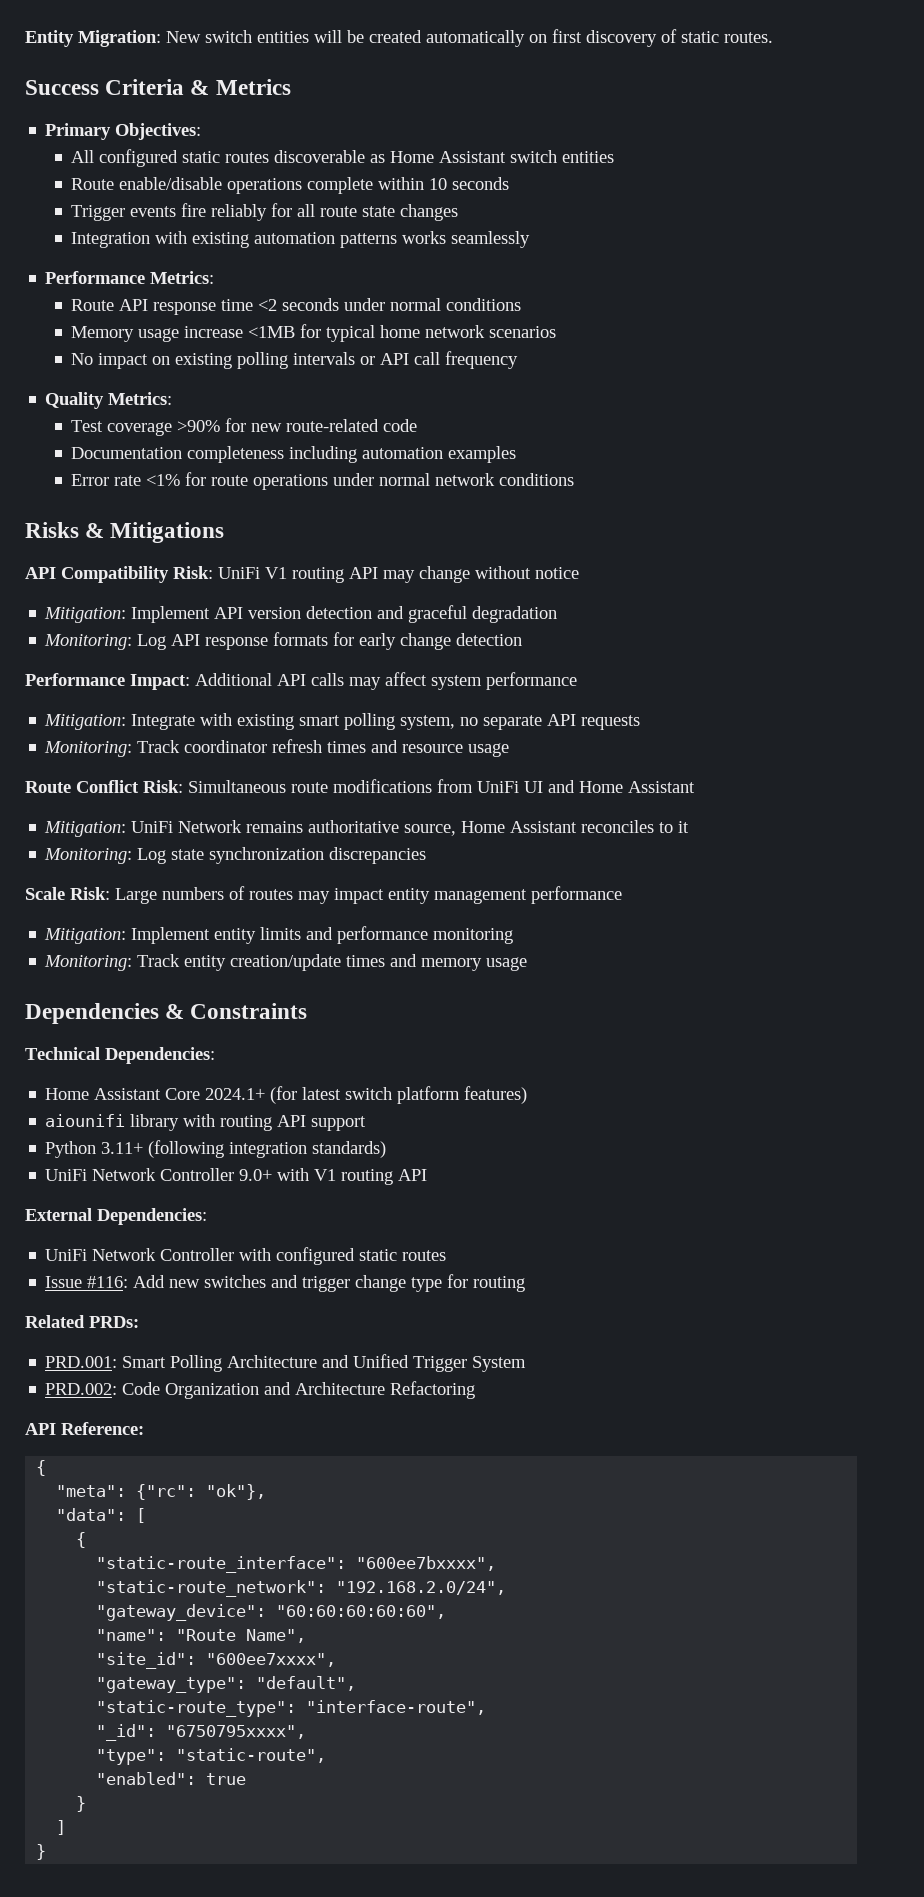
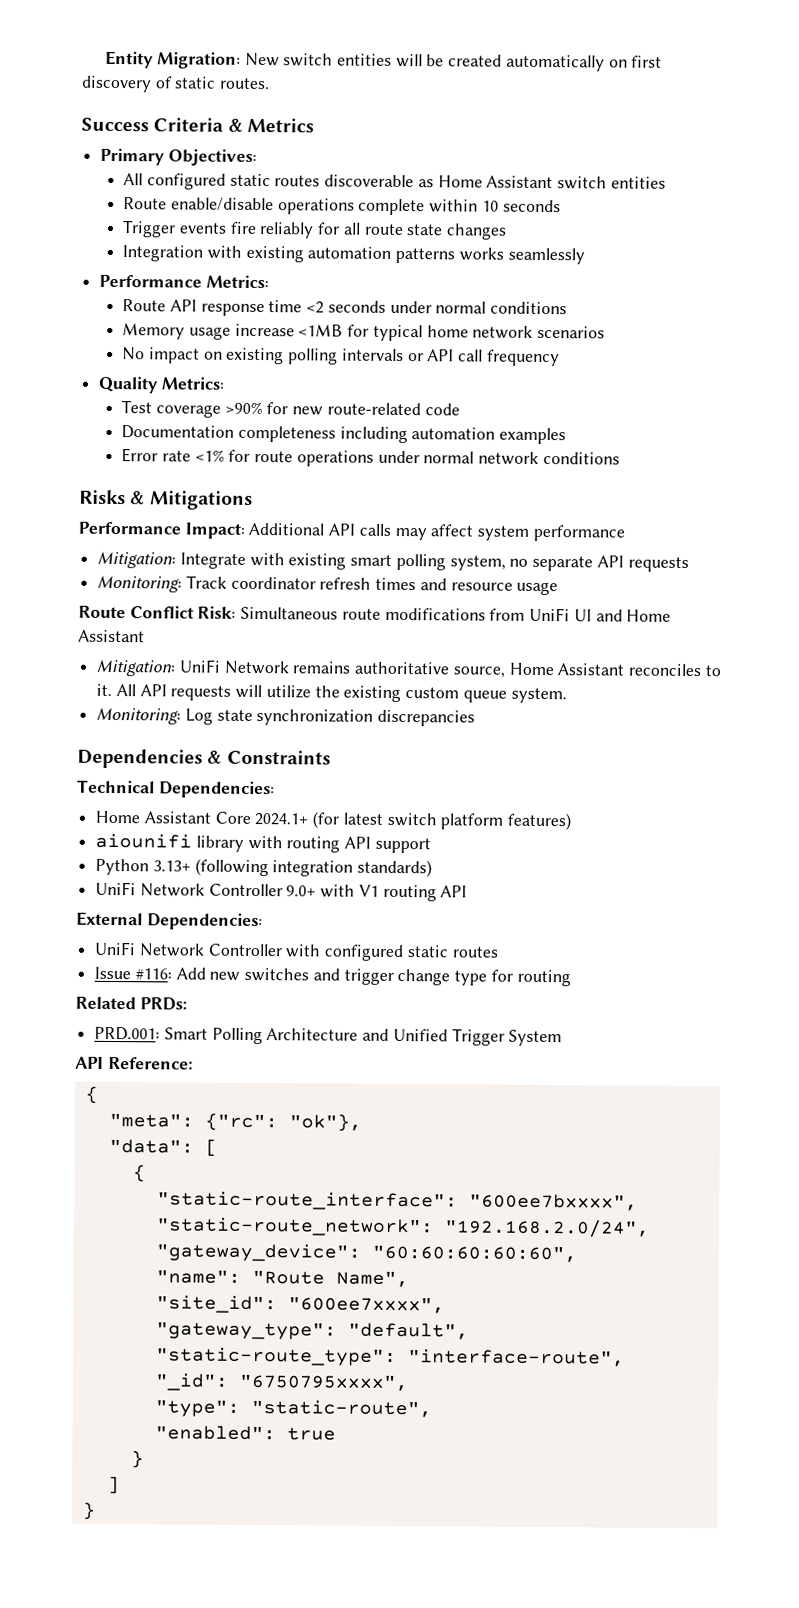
[25,566,579,583] [44,605,558,623] [44,632,523,650] // API Compatibility Risk: UniFi V1 routing API may change without notice // Mitigation: Implement API version detection and graceful degradation // Monitoring: Log API response formats for early change detection -> (253, 500) none
[678,821,690,833] it -> [96,683,567,704] it. All API requests will utilize the existing custom queue system.
[25,886,622,904] [44,926,514,944] [44,954,528,971] // Scale Risk: Large numbers of routes may impact entity management performance // Mitigation: Implement entity limits and performance monitoring // Monitoring: Track entity creation/update times and memory usage -> (476, 718) none
[101,1142,144,1154] 3.11+ -> [152,860,191,872] 3.13+
[45,1381,476,1399] // PRD.002: Code Organization and Architecture Refactoring -> (563, 1038) none

